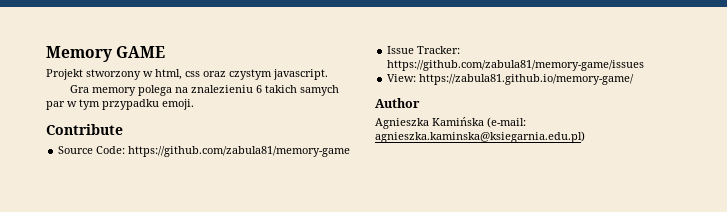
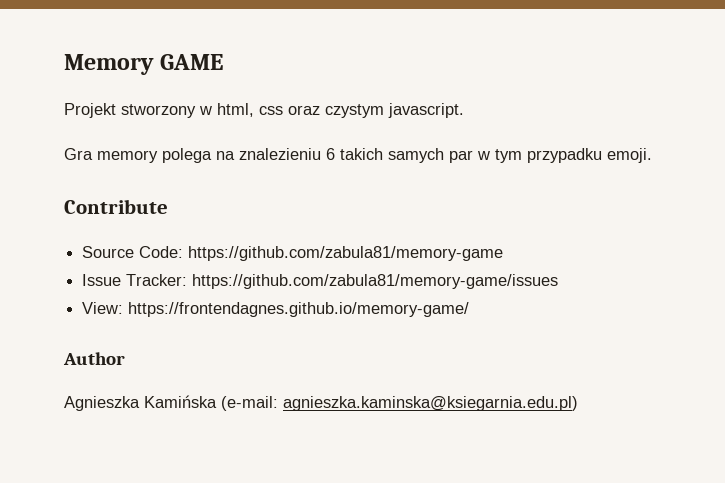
[419,74,635,85] https://zabula81.github.io/memory-game/ -> [128,302,470,317] https://frontendagnes.github.io/memory-game/

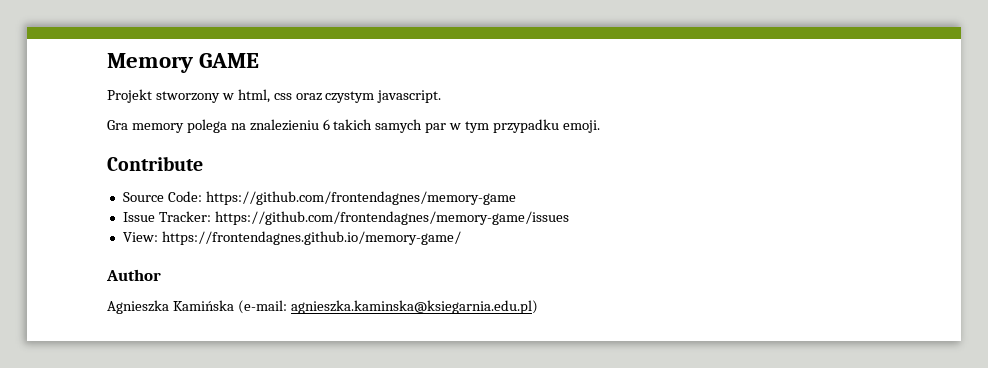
[188,246,504,261] https://github.com/zabula81/memory-game -> [205,191,516,205] https://github.com/frontendagnes/memory-game
[192,274,559,289] https://github.com/zabula81/memory-game/issues -> [214,211,569,225] https://github.com/frontendagnes/memory-game/issues

